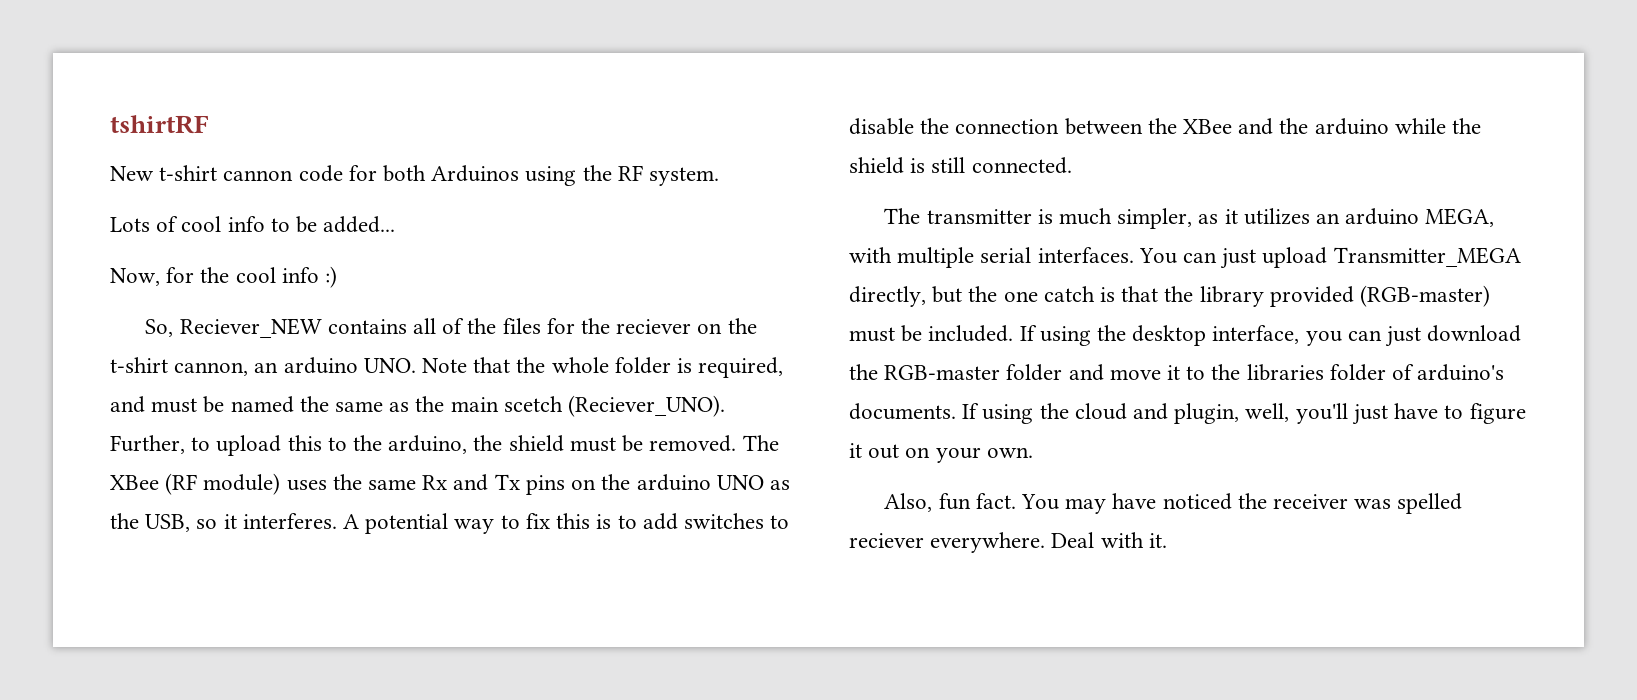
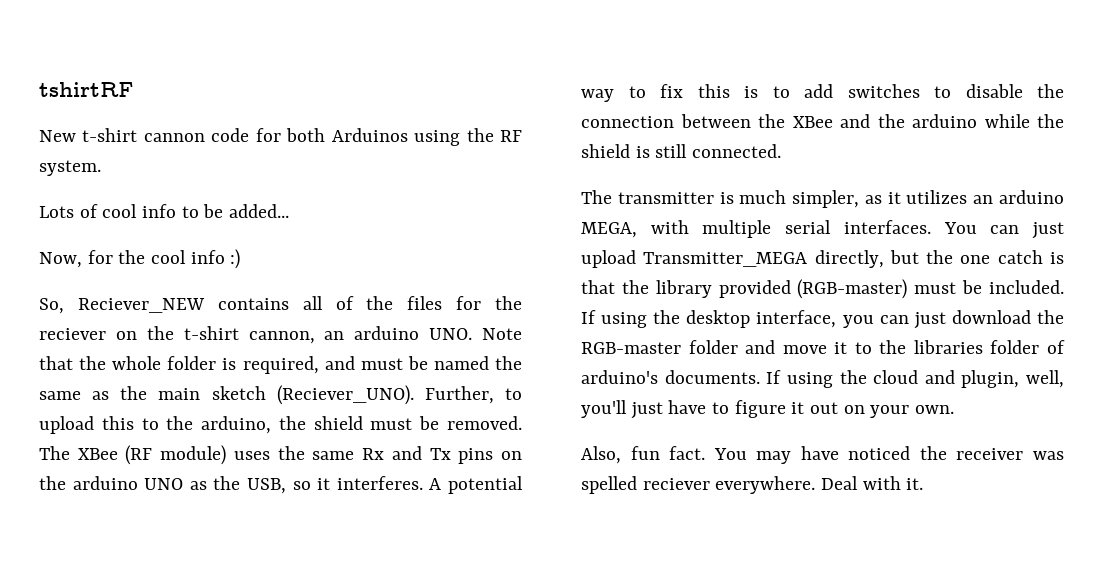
[503,396,563,412] scetch -> [211,386,266,400] sketch

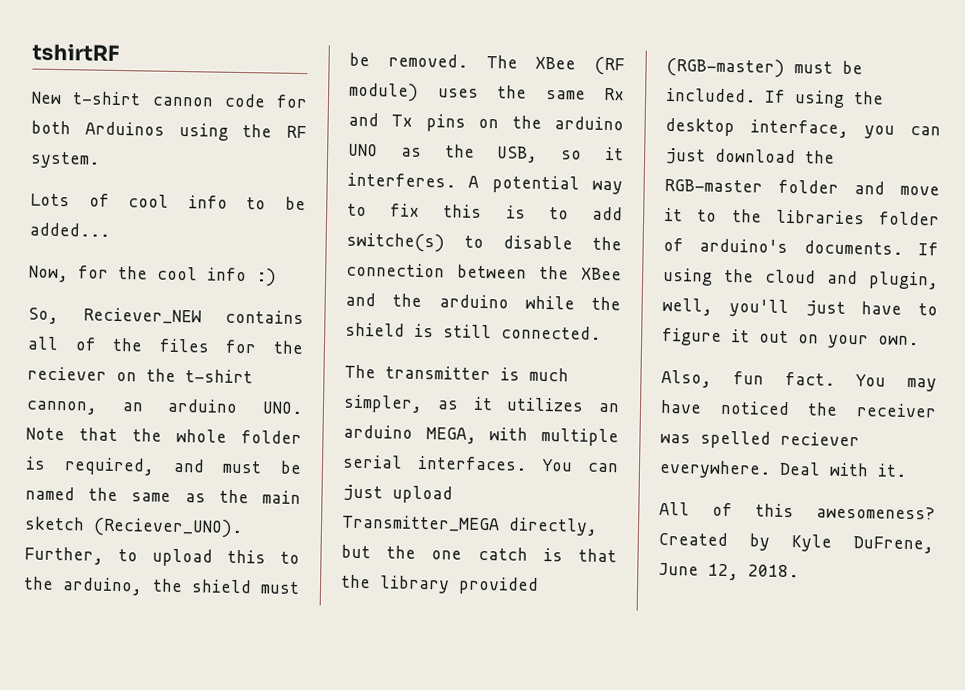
[847,84,920,98] switches -> [346,232,445,253] switche(s)
(924, 484) none -> [659,501,935,520] [658,531,934,554] [658,562,799,581] // All of this awesomeness? Created by Kyle DuFrene, June 12, 2018.

